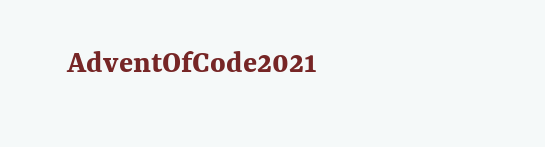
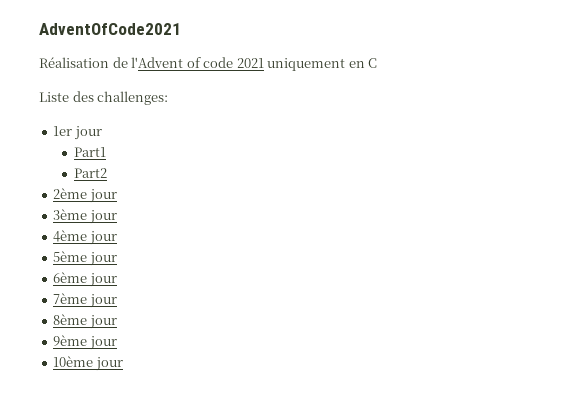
(317, 61) none -> [39,57,378,71] [39,91,169,105] [53,126,102,140] [74,147,107,157] [74,168,108,178] [53,188,117,203] [53,209,117,224] [53,230,117,245] [53,251,117,266] [53,272,117,287] [53,293,117,308] [53,314,117,329] [53,335,117,350] [53,356,123,371] // Réalisation de l'Advent of code 2021 uniquement en C // Liste des challenges: // 1er jour // Part1 // Part2 // 2ème jour // 3ème jour // 4ème jour // 5ème jour // 6ème jour // 7ème jour // 8ème jour // 9ème jour // 10ème jour

